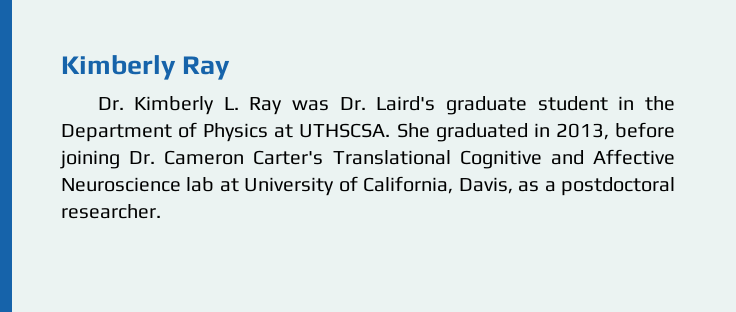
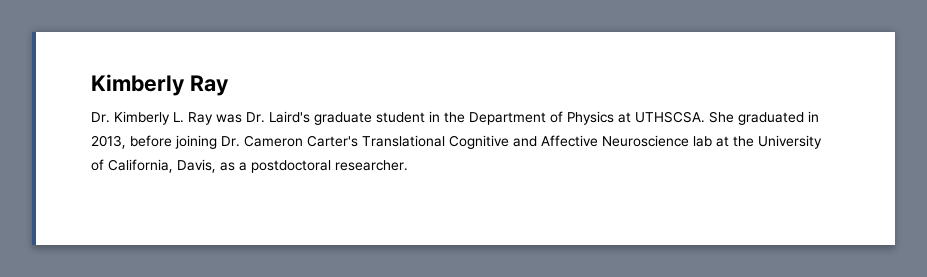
(239, 185) none -> [733,136,754,147] the

